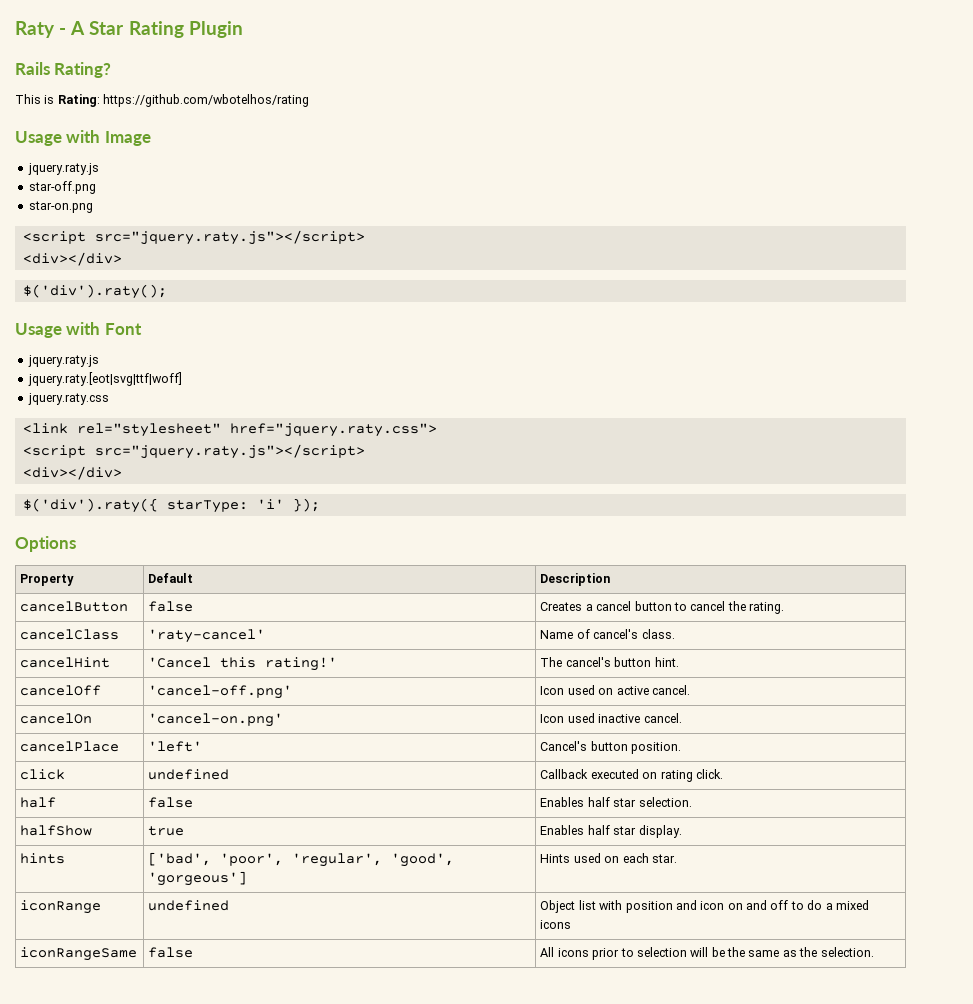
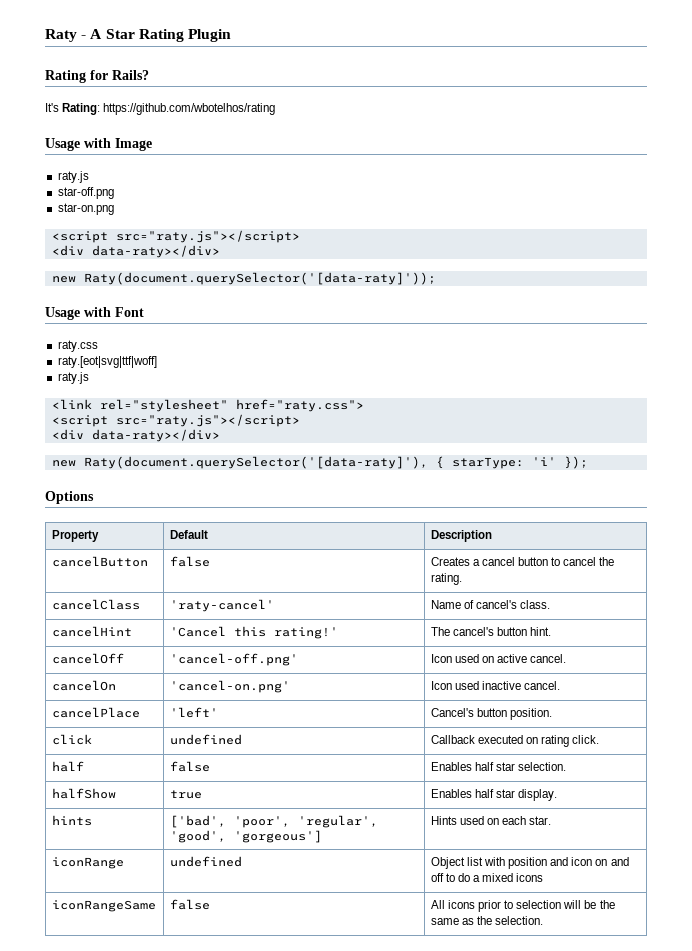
[15,62,112,78] [15,94,55,104] Rails Rating? // This is -> [45,70,149,83] [45,103,59,112] Rating for Rails? // It's
[27,163,99,175] jquery.raty.js -> [57,171,89,183] raty.js
[94,230,365,245] [22,252,122,266] [22,284,167,299] src="jquery.raty.js"></script> // <div></div> // $('div').raty(); -> [115,230,300,243] [51,245,220,258] [51,272,436,285] src="raty.js"></script> // <div data-raty></div> // new Raty(document.querySelector('[data-raty]'));
[27,355,99,367] [27,372,182,386] [27,393,109,405] jquery.raty.js // jquery.raty.[eot|svg|ttf|woff] // jquery.raty.css -> [57,340,98,352] [57,356,157,368] [57,372,89,384] raty.css // raty.[eot|svg|ttf|woff] // raty.js
[229,423,437,437] [22,444,365,459] [22,466,122,480] [22,498,158,513] href="jquery.raty.css"> // <script src="jquery.raty.js"></script> // <div></div> // $('div').raty({ -> [235,399,364,412] [51,414,300,427] [51,429,220,442] [51,456,444,469] href="raty.css"> // <script src="raty.js"></script> // <div data-raty></div> // new Raty(document.querySelector('[data-raty]'), {

